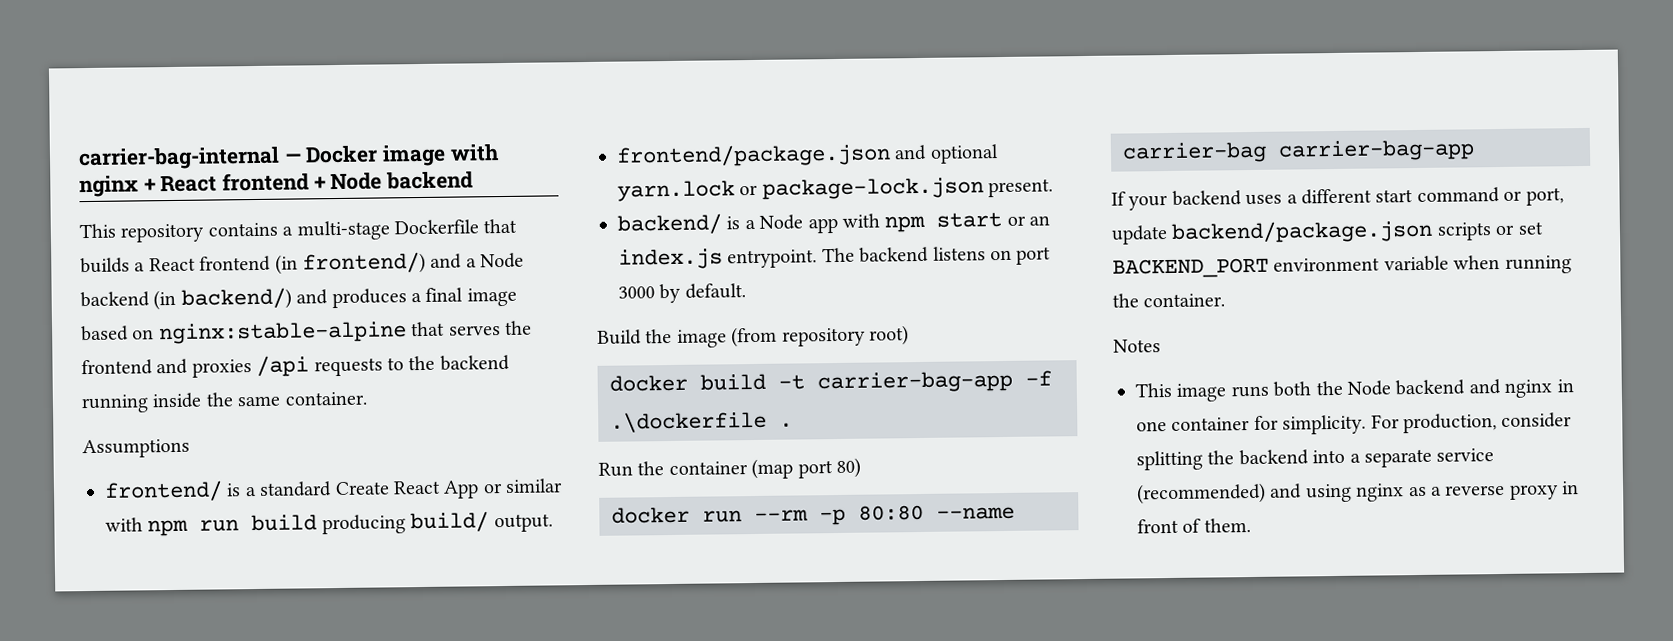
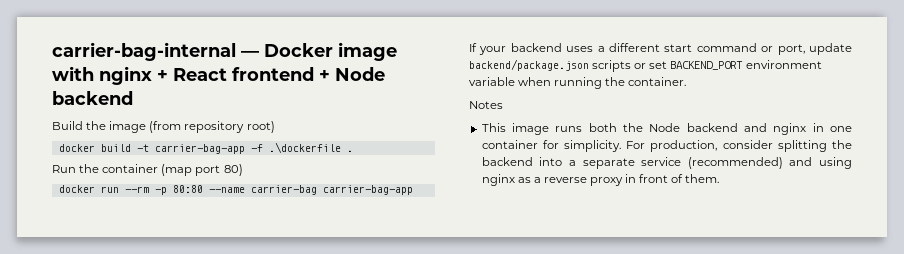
[79,218,518,243] [80,251,525,275] [80,287,517,311] [81,320,532,345] [81,354,510,378] [81,391,367,414] [82,438,190,459] [104,478,564,502] [105,511,553,537] [616,143,999,168] [617,177,1054,202] [617,211,1051,235] [618,246,1052,270] [618,283,746,304] // This repository contains a multi-stage Dockerfile that builds a React frontend (in frontend/) and a Node backend (in backend/) and produces a final image based on nginx:stable-alpine that serves the frontend and proxies /api requests to the backend running inside the same container. // Assumptions // frontend/ is a standard Create React App or similar with npm run build producing build/ output. // frontend/package.json and optional yarn.lock or package-lock.json present. // backend/ is a Node app with npm start or an index.js entrypoint. The backend listens on port 3000 by default. -> (133, 98) none

